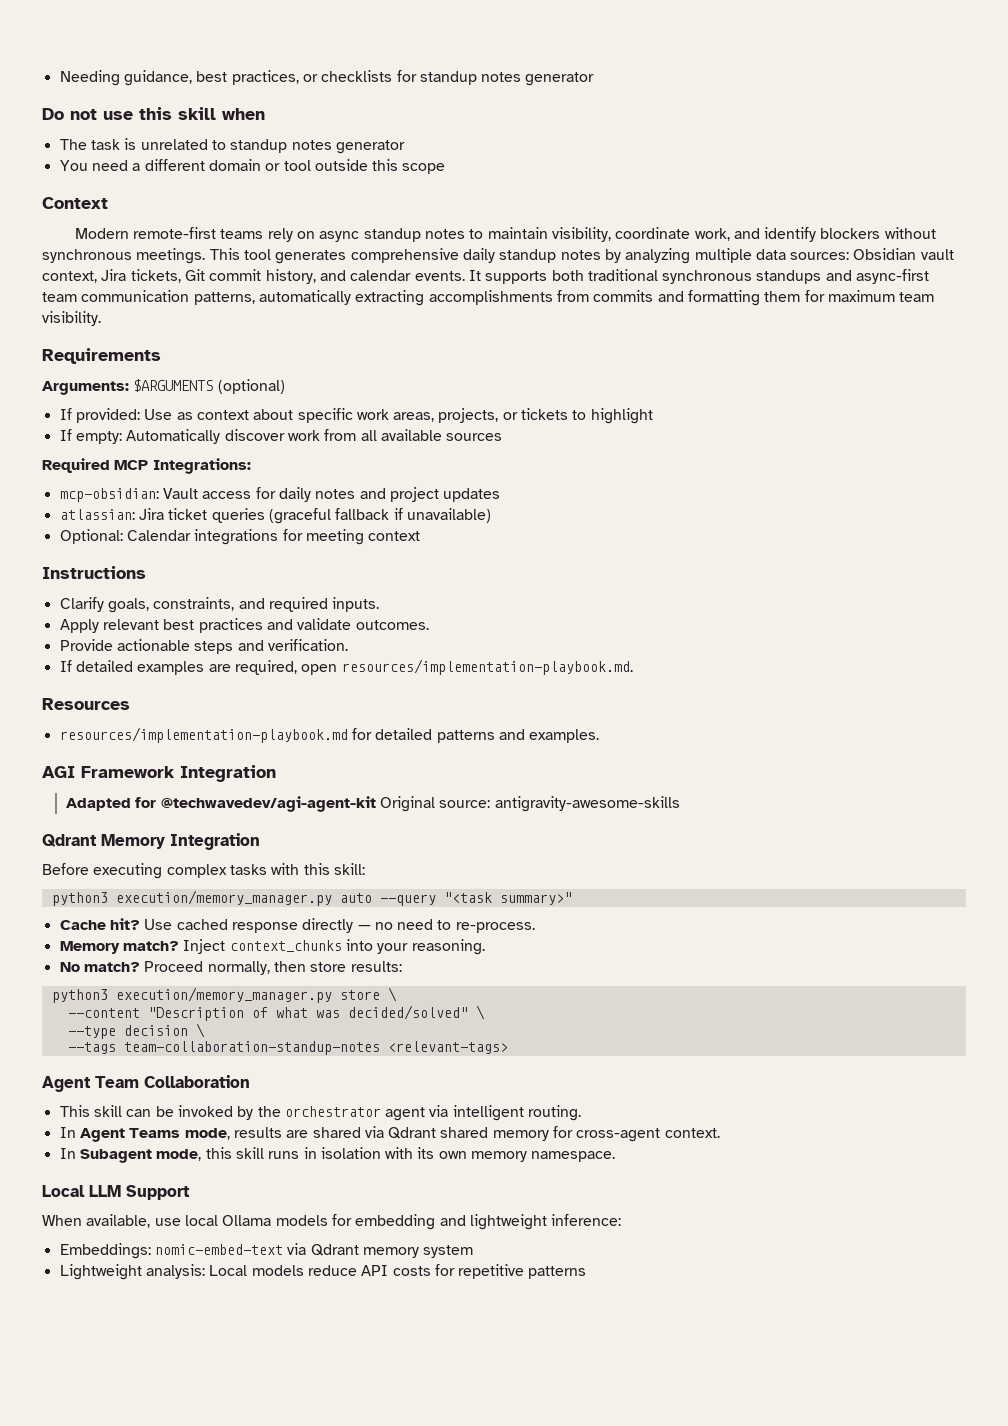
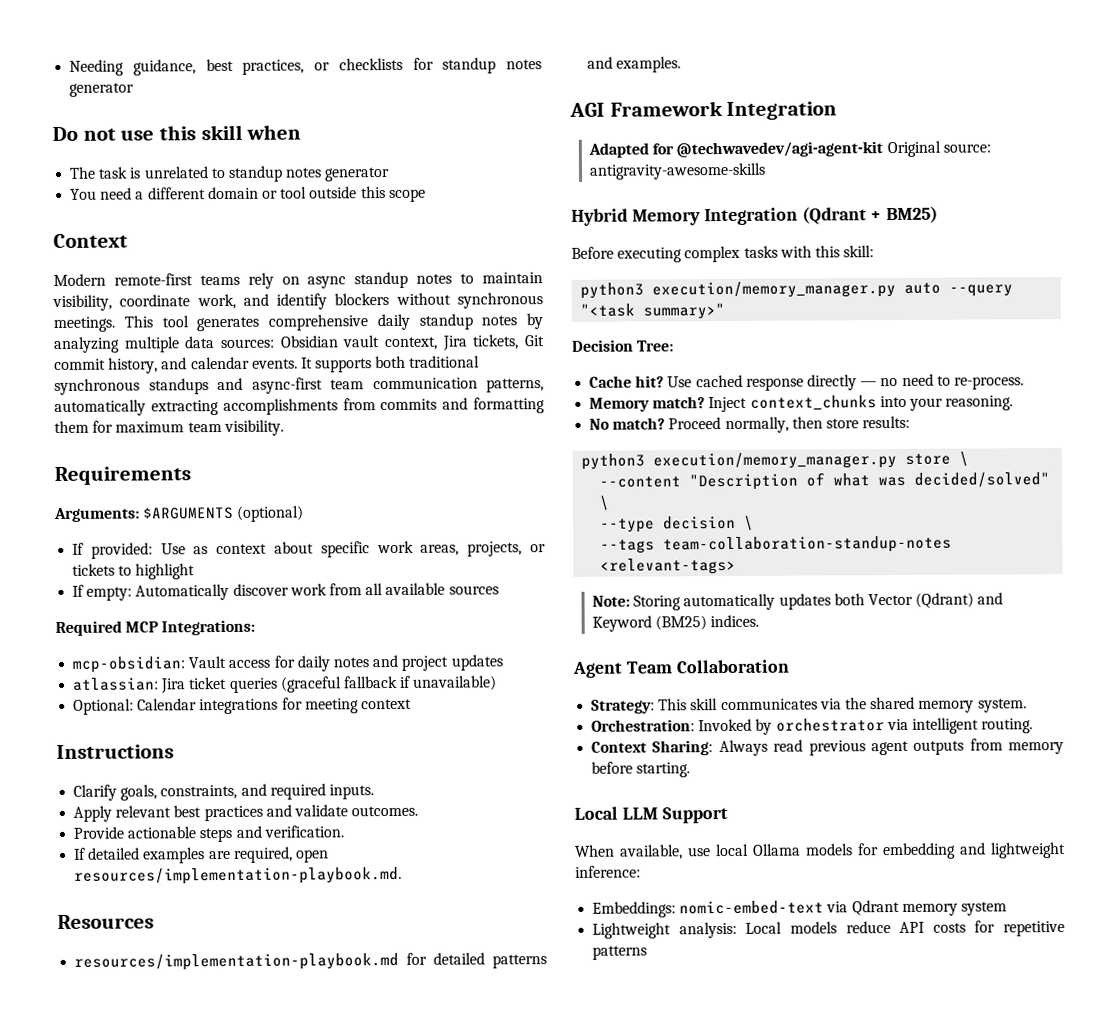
[42,834,97,847] Qdrant -> [571,208,628,226] Hybrid
(260, 841) none -> [801,205,939,225] (Qdrant + BM25)
(572, 898) none -> [572,339,675,352] // Decision Tree:
(508, 1047) none -> [592,592,1004,611] [592,614,760,632] // Note: Storing automatically updates both Vector (Qdrant) and Keyword (BM25) indices.
(250, 1081) none -> [591,699,656,714] Strategy:
[126,1105,582,1121] [59,1126,720,1142] [59,1147,616,1163] can be invoked by the orchestrator agent via intelligent routing. // In Agent Teams mode, results are shared via Qdrant shared memory for cross-agent context. // In Subagent mode, this skill runs in isolation with its own memory namespace. -> [720,696,1027,713] [591,717,1034,735] [591,738,1064,757] [591,761,691,778] communicates via the shared memory system. // Orchestration: Invoked by orchestrator via intelligent routing. // Context Sharing: Always read previous agent outputs from memory before starting.

